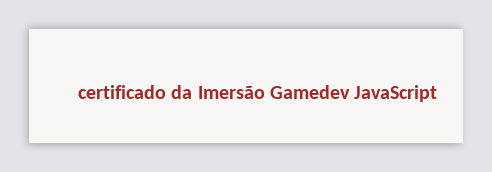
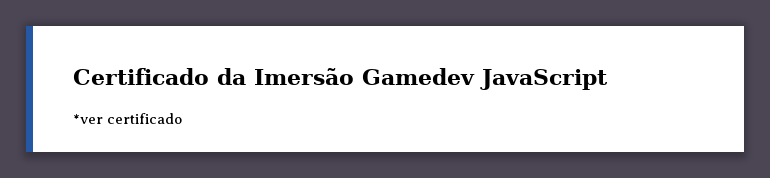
[78,85,166,99] certificado -> [73,68,209,85] Certificado
(438, 93) none -> [73,113,182,124] // *ver certificado

